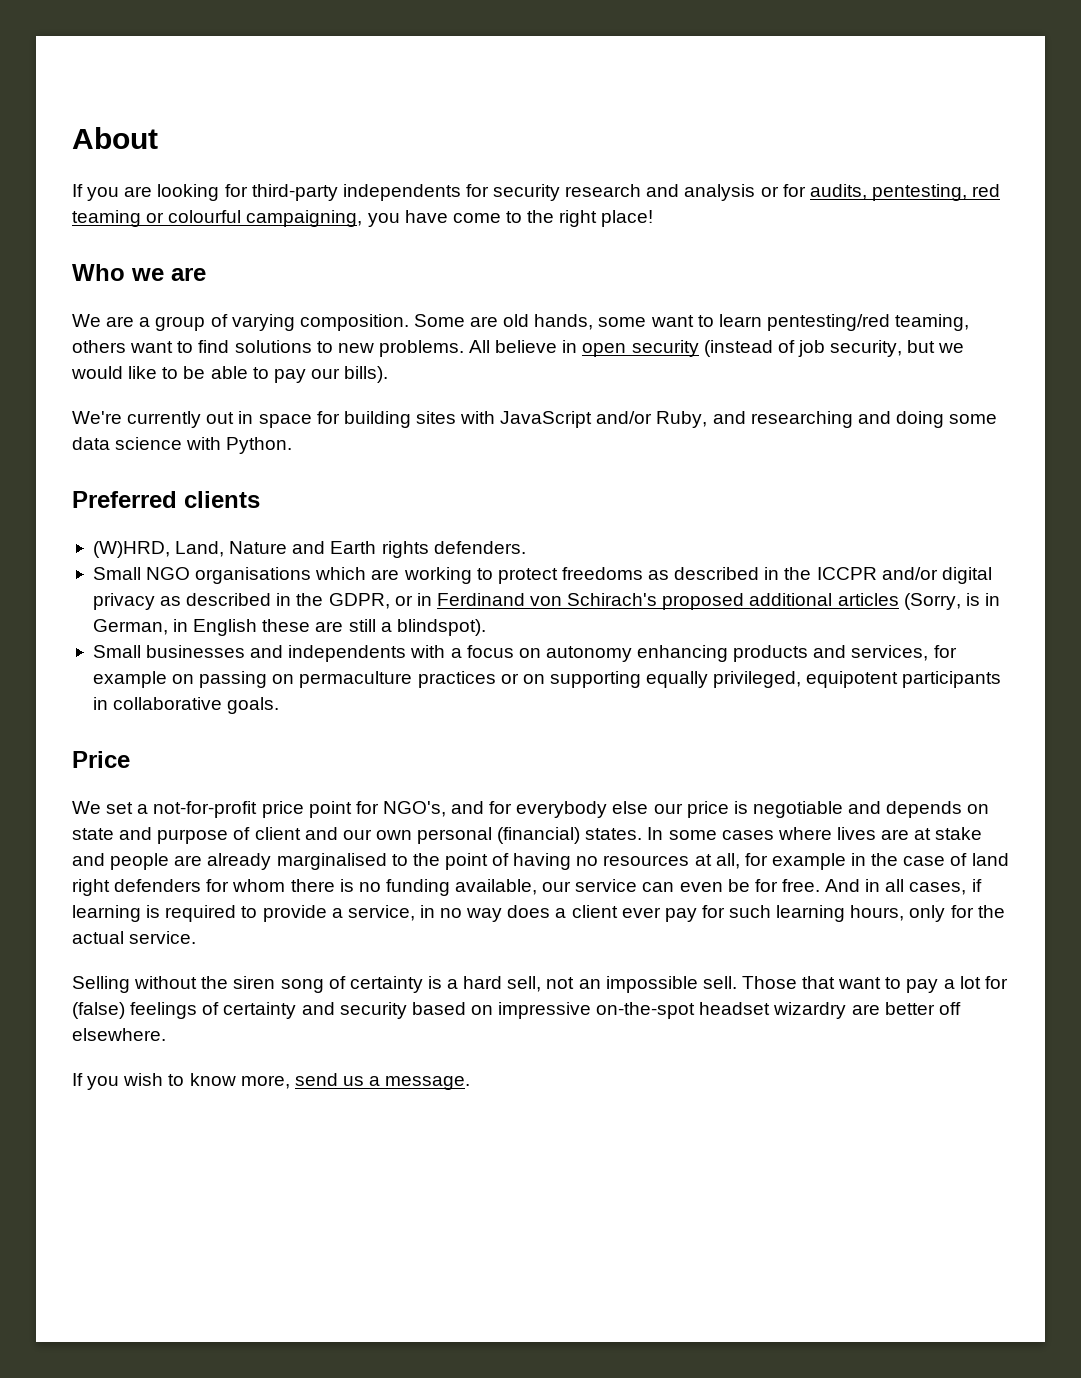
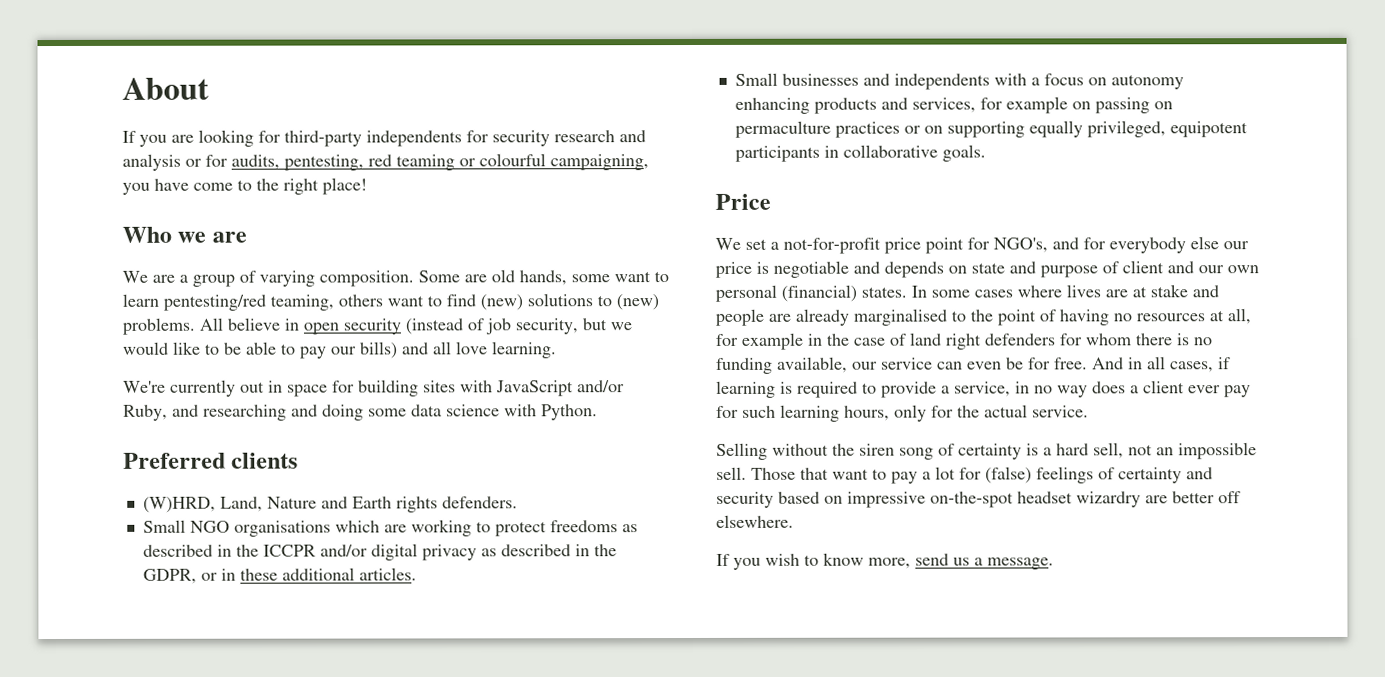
(230, 346) none -> [480,294,523,311] (new)
[337,343,374,353] new -> [616,294,659,311] (new)
[344,366,389,383] bills). -> [360,341,557,359] bills) and all love learning.
[436,593,1000,610] [92,619,486,636] Ferdinand von Schirach's proposed additional articles (Sorry, is in German, in English these are still a blindspot). -> [239,567,417,581] these additional articles.

